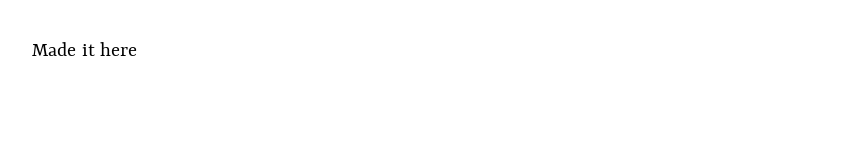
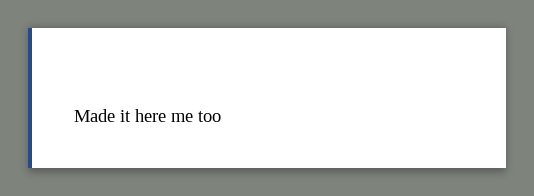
(138, 49) none -> [171,111,221,122] me too

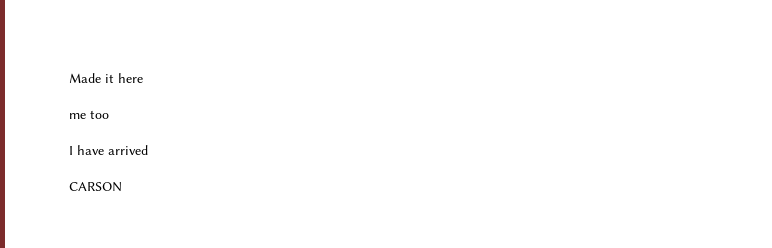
(166, 115) none -> (143, 78) //
(221, 116) none -> [69,145,148,155] [69,182,122,192] // I have arrived // CARSON

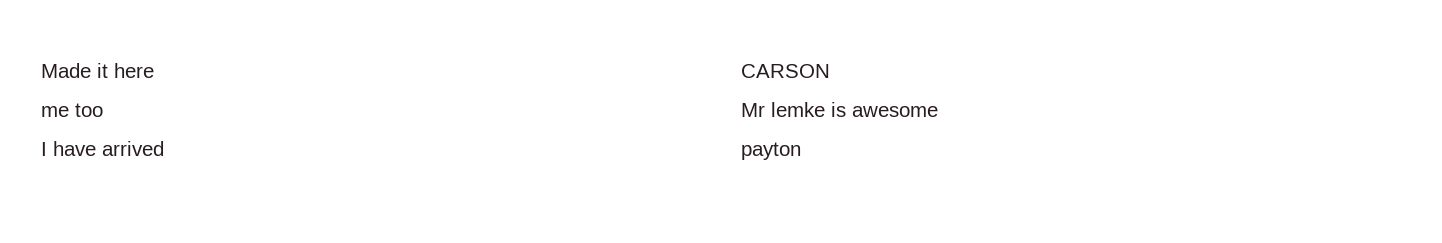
(122, 187) none -> [741,102,938,117] [741,142,801,160] // Mr lemke is awesome // payton

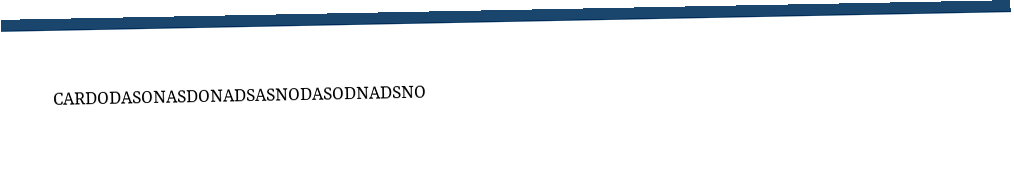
[41,63,154,78] [41,103,103,117] [41,141,164,156] [741,64,830,78] [741,102,938,117] [741,142,801,160] Made it here // me too // I have arrived // CARSON // Mr lemke is awesome // payton -> [52,85,427,105] CARDODASONASDONADSASNODASODNADSNO

